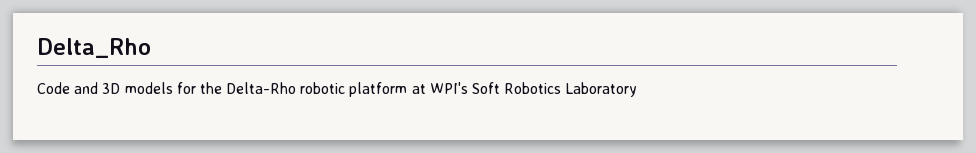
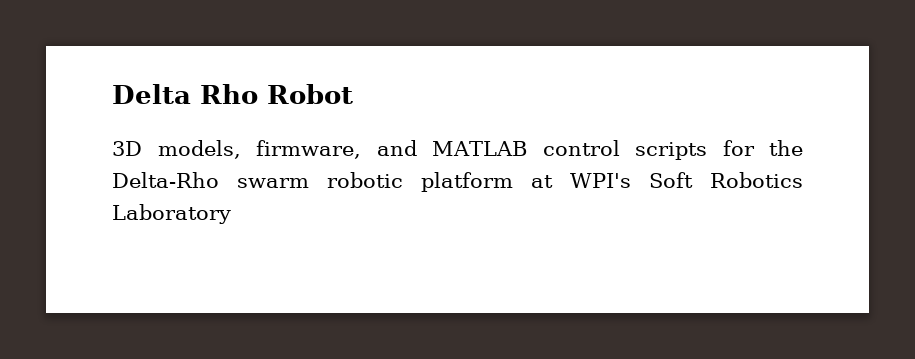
[37,38,151,58] [37,82,173,94] Delta_Rho // Code and 3D models -> [112,84,353,104] [112,140,707,160] Delta Rho Robot // 3D models, firmware, and MATLAB control scripts
(297, 88) none -> [237,178,309,188] swarm

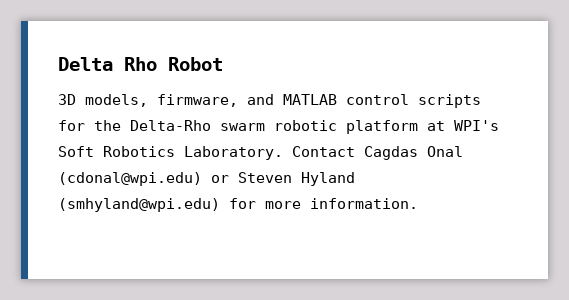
[112,204,231,224] Laboratory -> [184,146,463,160] [58,172,355,186] [58,198,418,212] Laboratory. Contact Cagdas Onal (cdonal@wpi.edu) or Steven Hyland (smhyland@wpi.edu) for more information.

